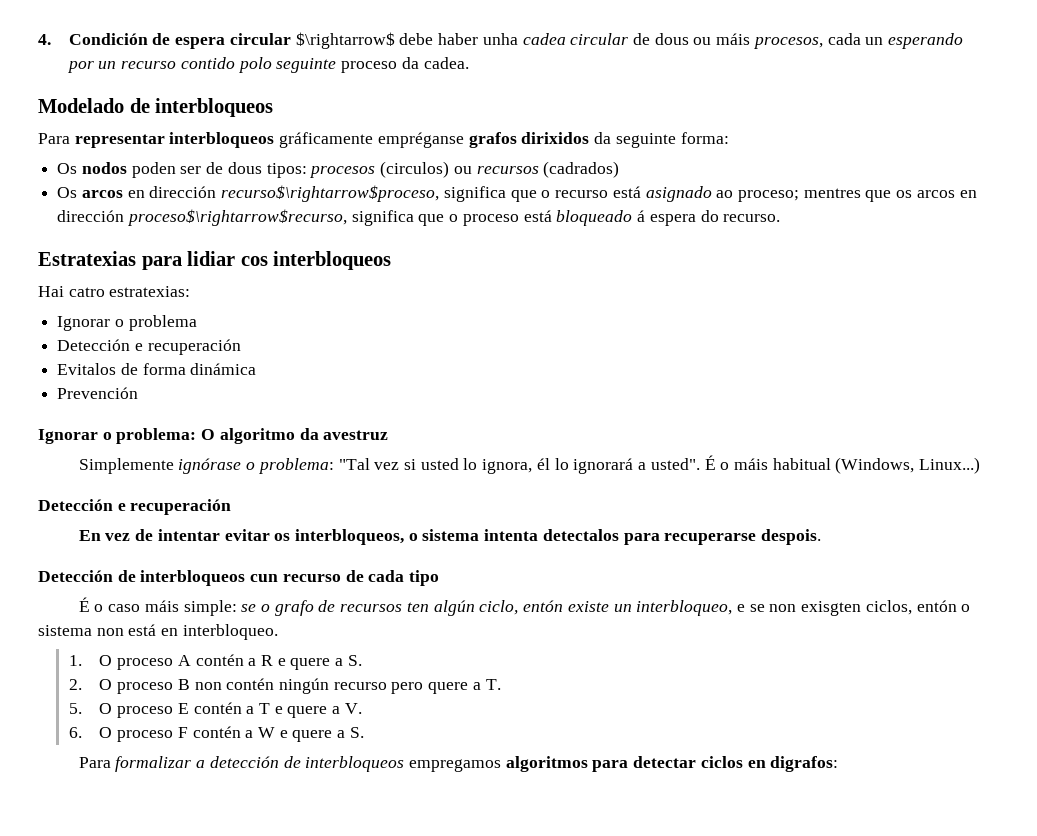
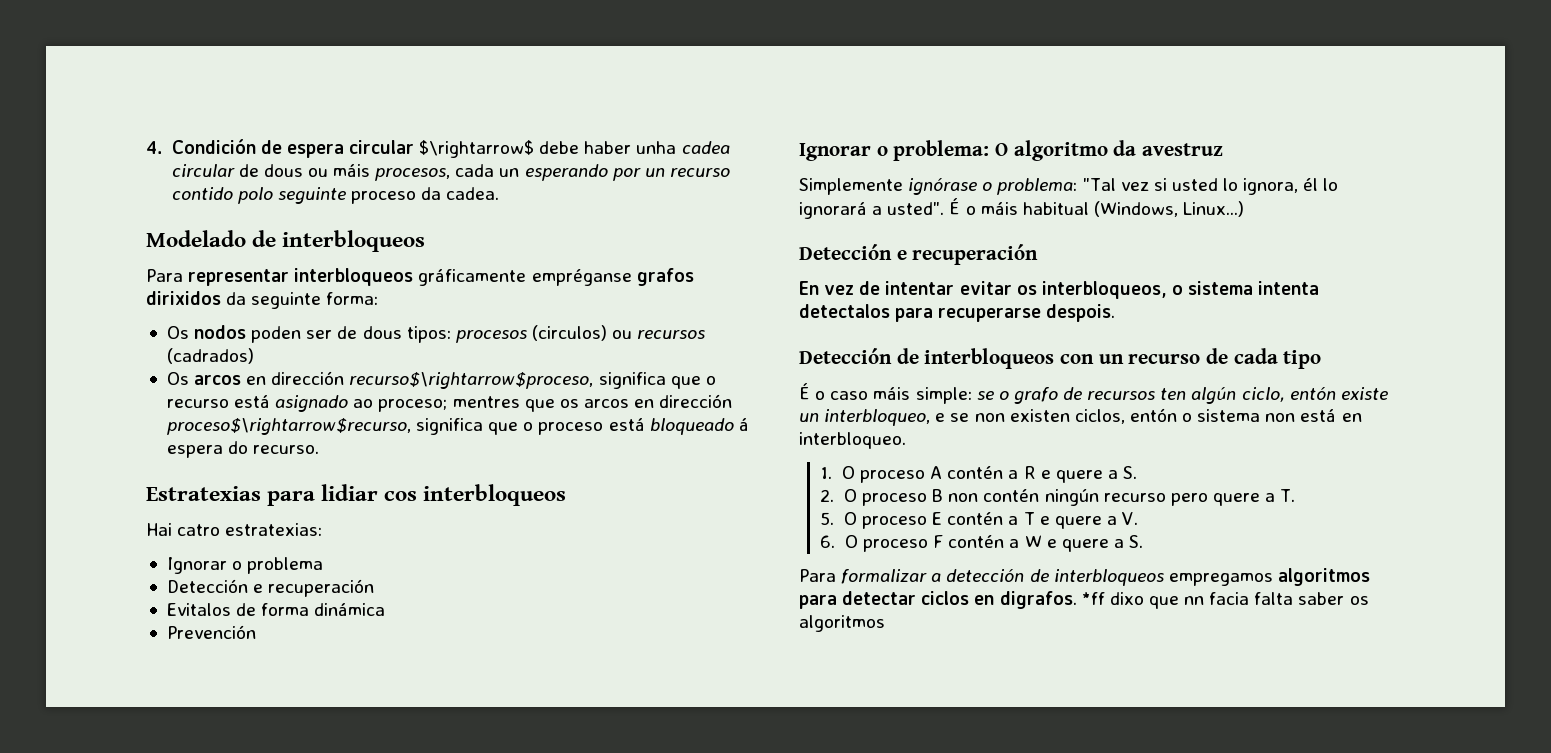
[250,574,279,582] cun -> [1060,354,1124,364] con un
[801,601,862,616] exisgten -> [1009,409,1070,422] existen
[770,756,839,772] digrafos: -> [999,591,1369,609] [799,615,885,632] digrafos. *ff dixo que nn facia falta saber os algoritmos

